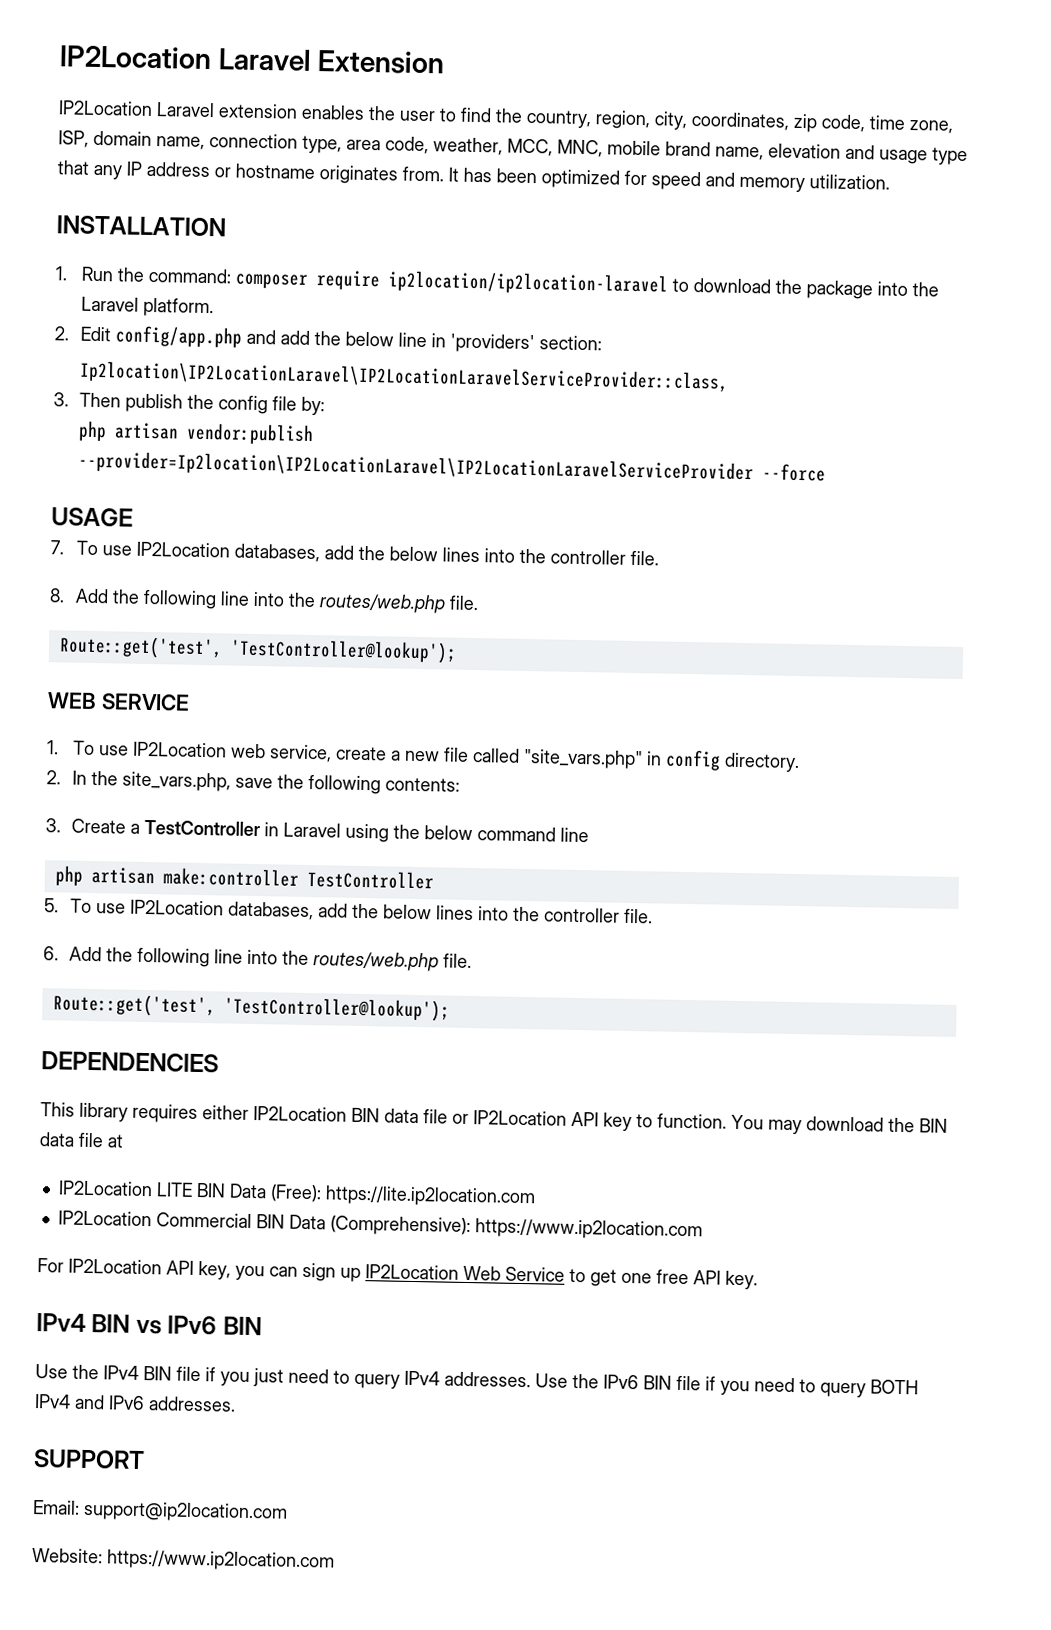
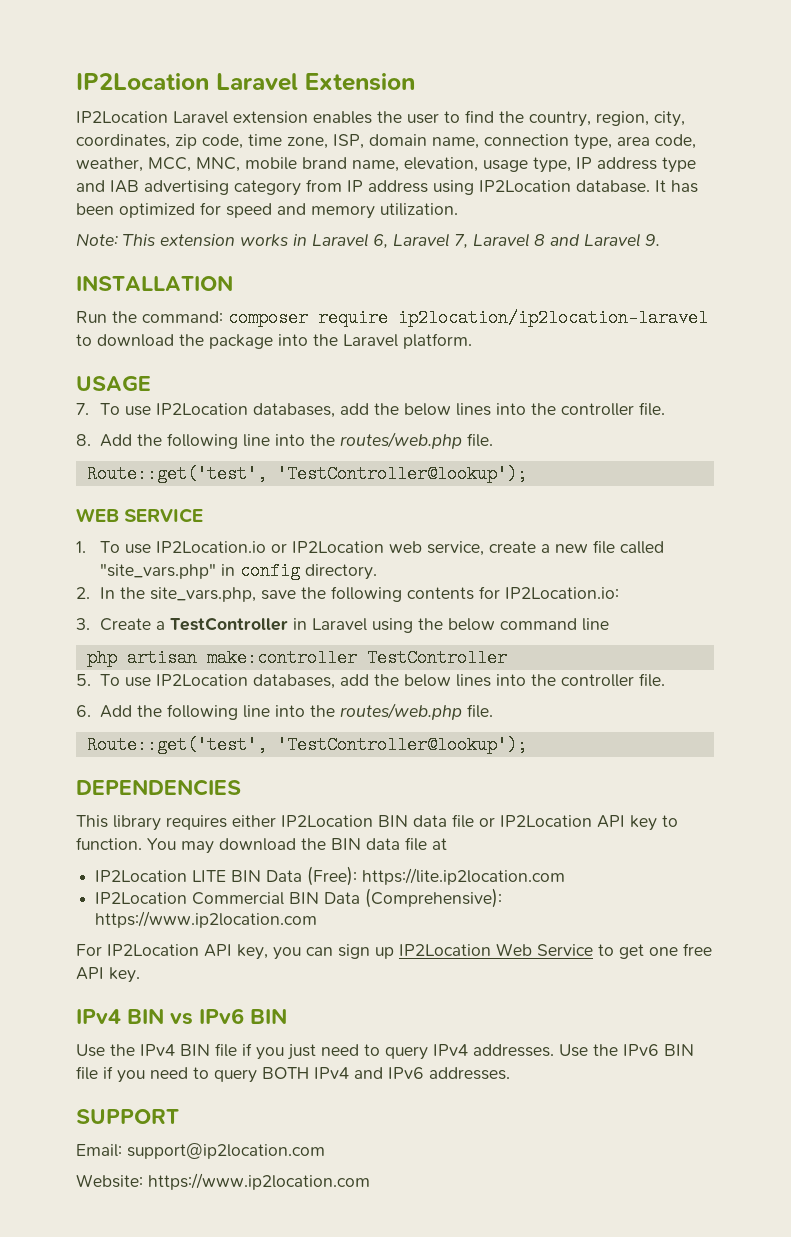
[768,143,968,166] [57,160,444,185] elevation and usage type that any IP address or hostname originates from. -> [404,157,696,173] [76,179,650,196] elevation, usage type, IP address type and IAB advertising category from IP address using IP2Location database.
(890, 182) none -> [76,233,660,249] // Note: This extension works in Laravel 6, Laravel 7, Laravel 8 and Laravel 9.
[55,266,68,281] 1. -> (233, 283) none
[54,325,603,354] [79,360,730,393] [53,392,326,416] [78,420,315,446] [78,450,827,484] // 2. Edit config/app.php and add the below line in 'providers' section: // Ip2location\IP2LocationLaravel\IP2LocationLaravelServiceProvider::class, // 3. Then publish the config file by: // php artisan vendor:publish --provider=Ip2location\IP2LocationLaravel\IP2LocationLaravelServiceProvider --force -> (472, 341) none
(130, 750) none -> [155,541,287,553] IP2Location.io or
[385,777,461,792] contents: -> [406,586,619,600] contents for IP2Location.io:

